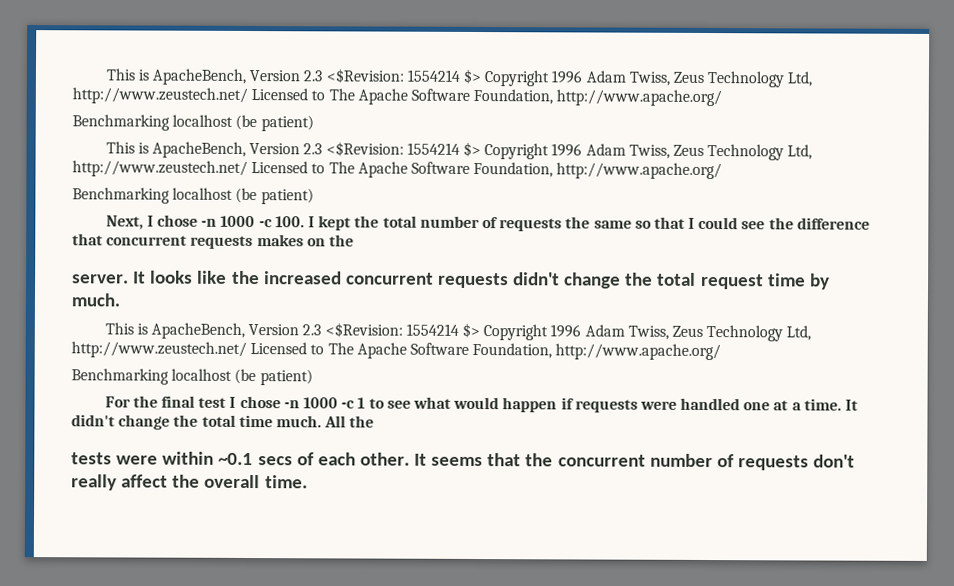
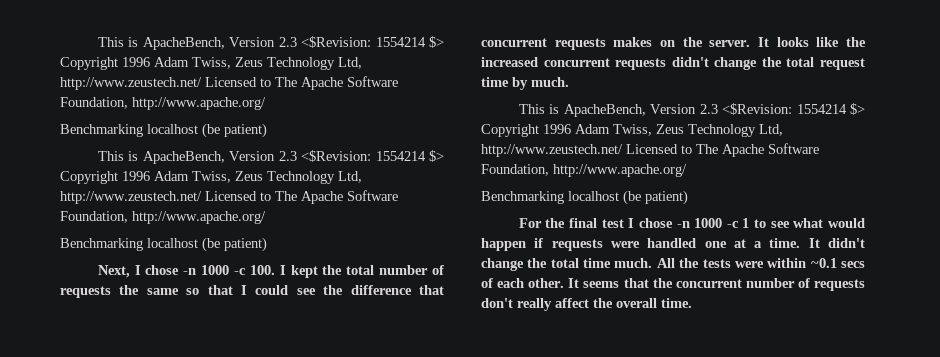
(354, 240) // -> (703, 42) none
(375, 421) // -> (700, 263) none

